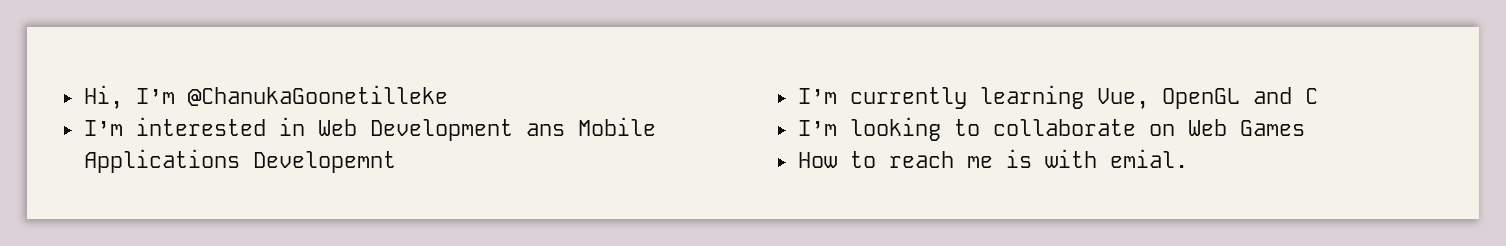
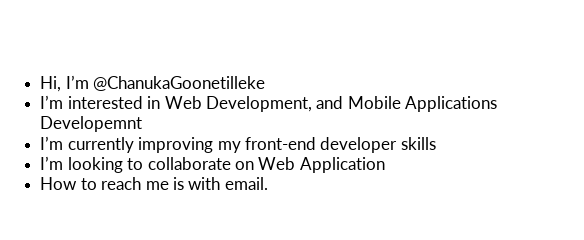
[369,119,565,141] Development ans -> [205,96,344,112] Development, and
[979,85,1318,109] learning Vue, OpenGL and C -> [138,137,436,153] improving my front-end developer skills
[1239,120,1305,136] Games -> [299,157,385,173] Application
[1109,149,1188,168] emial. -> [224,177,268,190] email.

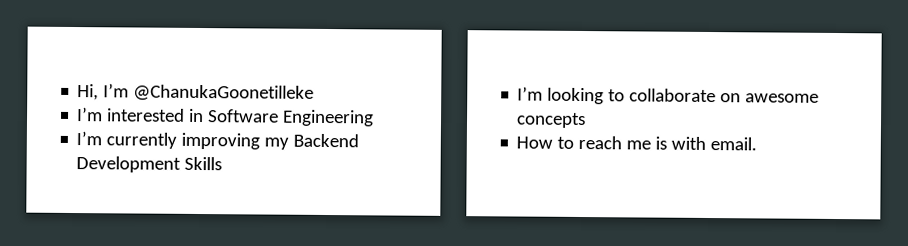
[164,96,498,112] [40,116,143,132] Web Development, and Mobile Applications Developemnt -> [207,109,375,127] Software Engineering
[244,137,436,153] front-end developer skills -> [293,133,360,148] [76,156,223,173] Backend Development Skills
[258,157,385,173] Web Application -> [745,93,820,103] [516,112,587,129] awesome concepts

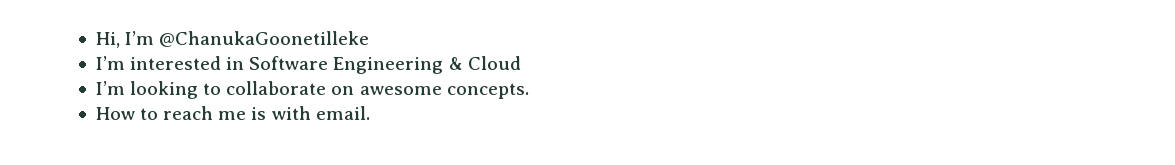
[76,131,360,150] [76,156,223,173] // I’m currently improving my Backend Development Skills -> [448,56,521,70] & Cloud
[516,112,587,129] concepts -> [446,83,529,99] concepts.

